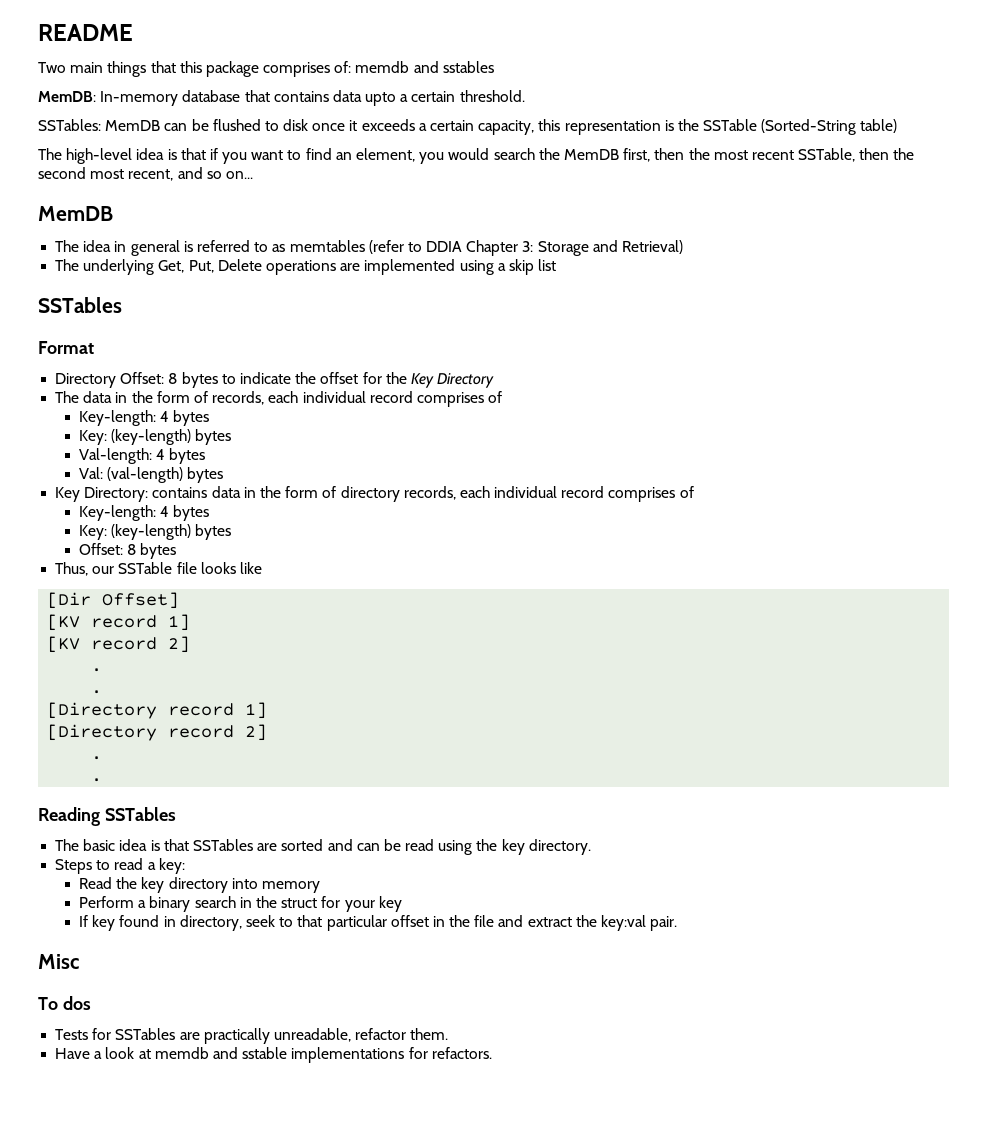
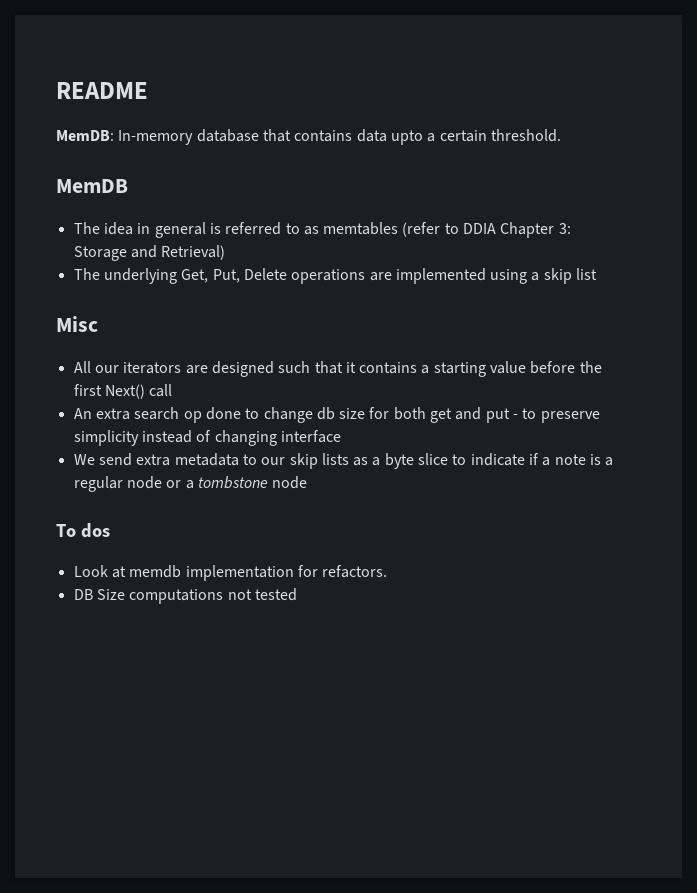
[38,61,494,77] // Two main things that this package comprises of: memdb and sstables -> (148, 90) none
[38,119,898,135] [38,148,915,164] [38,167,253,181] // SSTables: MemDB can be flushed to disk once it exceeds a certain capacity, this representation is the SSTable (Sorted-String table) // The high-level idea is that if you want to find an element, you would search the MemDB first, then the most recent SSTable, then the second most recent, and so on... -> (561, 135) none
[38,297,122,313] [38,341,94,354] [55,372,495,388] [55,391,503,407] [79,410,210,426] [79,429,232,445] [79,448,206,464] [79,467,224,483] [55,486,694,502] [79,505,210,521] [79,524,232,540] [79,543,177,559] [55,562,262,576] [47,592,180,609] [47,614,191,631] [47,636,191,653] [91,668,103,672] [91,690,103,694] [47,702,268,719] [47,724,268,741] [91,756,103,760] [91,778,103,782] [38,807,176,826] [55,839,591,855] [55,858,185,874] [79,877,320,893] [79,896,402,912] [79,915,678,931] [38,954,79,969] [38,996,91,1010] [55,1028,449,1044] [55,1047,492,1063] SSTables // Format // Directory Offset: 8 bytes to indicate the offset for the Key Directory // The data in the form of records, each individual record comprises of // Key-length: 4 bytes // Key: (key-length) bytes // Val-length: 4 bytes // Val: (val-length) bytes // Key Directory: contains data in the form of directory records, each individual record comprises of // Key-length: 4 bytes // Key: (key-length) bytes // Offset: 8 bytes // Thus, our SSTable file looks like // [Dir Offset] // [KV record 1] // [KV record 2] // . // . // [Directory record 1] // [Directory record 2] // . // . // Reading SSTables // The basic idea is that SSTables are sorted and can be read using the key directory. // Steps to read a key: // Read the key directory into memory // Perform a binary search in the struct for your key // If key found in directory, seek to that particular offset in the file and extract the key:val pair. // Misc // To dos // Tests for SSTables are practically unreadable, refactor them. // Have a look at memdb and sstable implementations for refactors. -> [56,316,98,332] [73,361,602,377] [73,384,173,399] [73,407,600,423] [73,430,341,446] [73,453,614,469] [73,476,308,492] [56,523,110,538] [73,565,388,581] [73,588,297,604] Misc // All our iterators are designed such that it contains a starting value before the first Next() call // An extra search op done to change db size for both get and put - to preserve simplicity instead of changing interface // We send extra metadata to our skip lists as a byte slice to indicate if a note is a regular node or a tombstone node // To dos // Look at memdb implementation for refactors. // DB Size computations not tested

